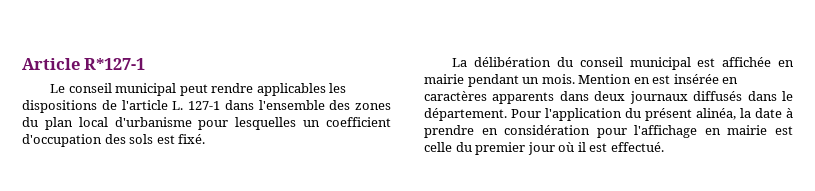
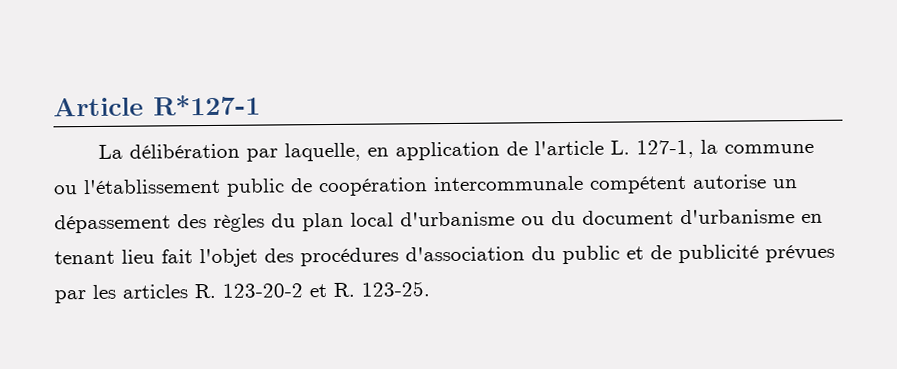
[50,83,347,96] [22,100,391,113] [22,117,391,130] [22,134,206,147] [452,57,794,70] [424,74,739,87] [424,91,793,104] [424,108,793,121] [424,125,793,138] [424,142,664,155] Le conseil municipal peut rendre applicables les dispositions de l'article L. 127-1 dans l'ensemble des zones du plan local d'urbanisme pour lesquelles un coefficient d'occupation des sols est fixé. // La délibération du conseil municipal est affichée en mairie pendant un mois. Mention en est insérée en caractères apparents dans deux journaux diffusés dans le département. Pour l'application du présent alinéa, la date à prendre en considération pour l'affichage en mairie est celle du premier jour où il est effectué. -> [98,139,815,162] [53,174,798,197] [54,209,823,234] [54,244,835,268] [54,281,430,304] La délibération par laquelle, en application de l'article L. 127-1, la commune ou l'établissement public de coopération intercommunale compétent autorise un dépassement des règles du plan local d'urbanisme ou du document d'urbanisme en tenant lieu fait l'objet des procédures d'association du public et de publicité prévues par les articles R. 123-20-2 et R. 123-25.

